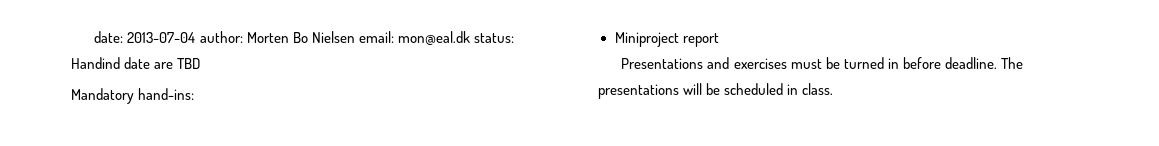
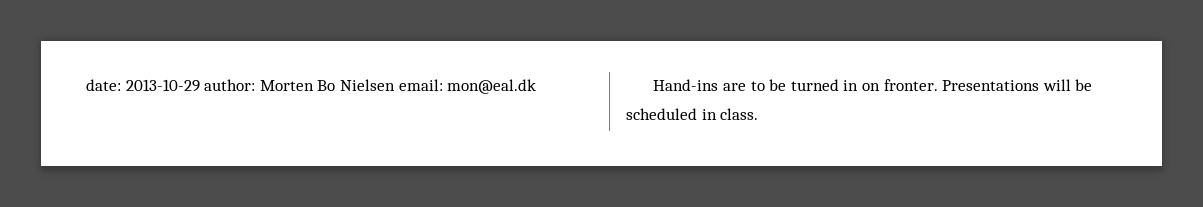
[127,32,196,43] 2013-07-04 -> [125,79,200,92] 2013-10-29
[473,33,514,43] [71,57,201,69] [71,88,195,104] [614,32,719,47] [621,57,1023,69] [598,84,679,99] status: Handind date are TBD // Mandatory hand-ins: // Miniproject report // Presentations and exercises must be turned in before deadline. The presentations -> [653,79,1040,91] // Hand-ins are to be turned in on fronter. Presentations

